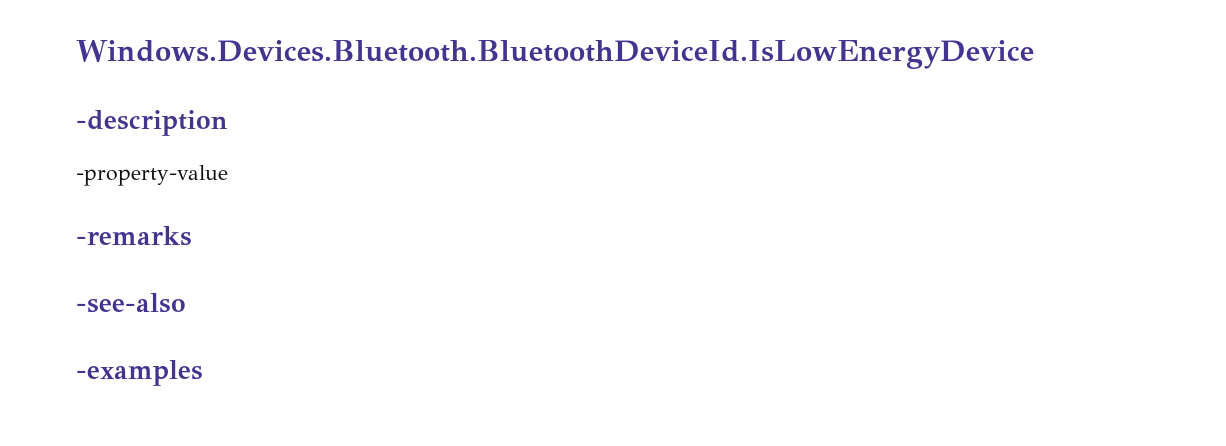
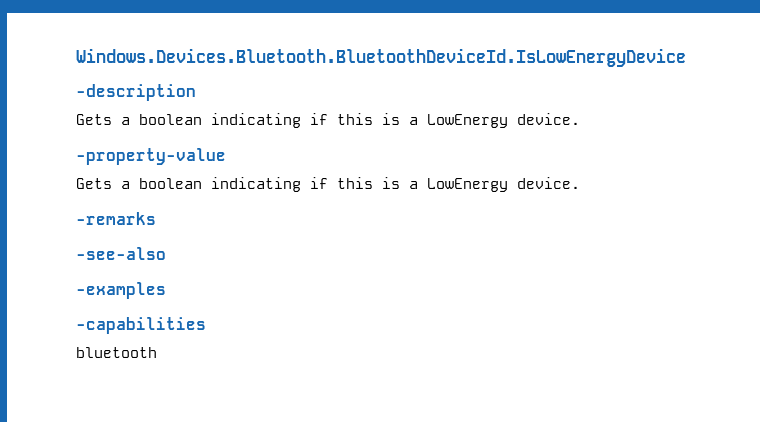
[76,165,228,186] -property-value -> [76,113,580,128] [76,148,226,165] [76,177,580,192] Gets a boolean indicating if this is a LowEnergy device. // -property-value // Gets a boolean indicating if this is a LowEnergy device.
(203, 373) none -> [76,317,206,334] [76,347,157,358] // -capabilities // bluetooth

